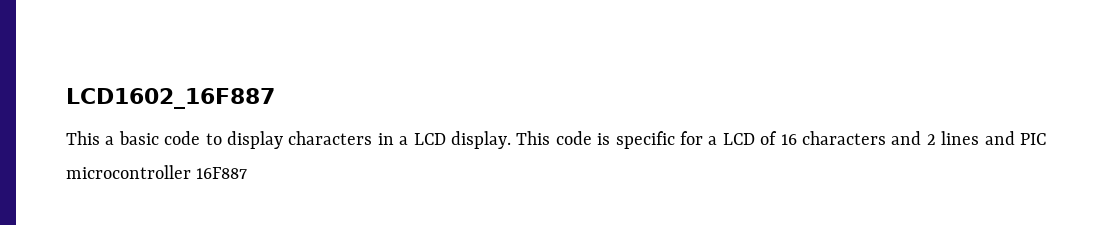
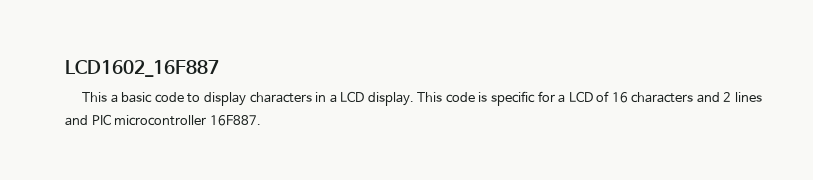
[196,167,248,179] 16F887 -> [209,115,261,126] 16F887.

